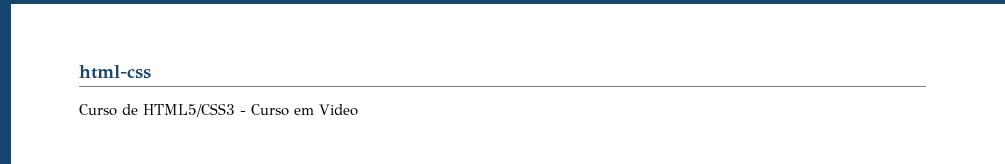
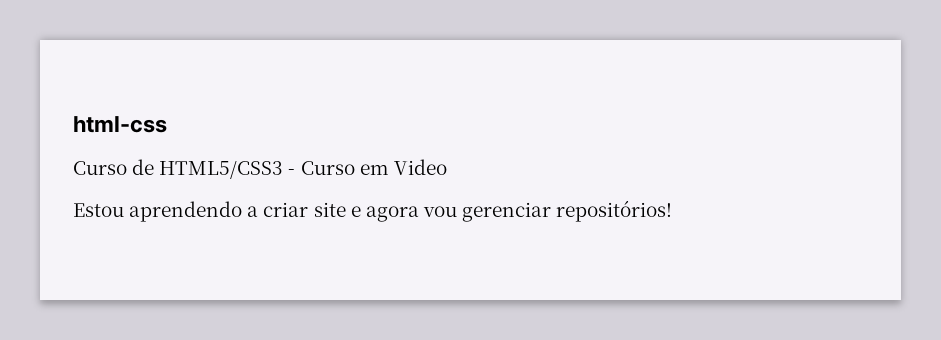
(358, 110) none -> [73,200,673,222] // Estou aprendendo a criar site e agora vou gerenciar repositórios!

